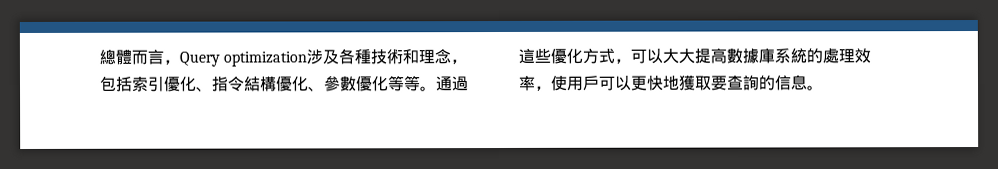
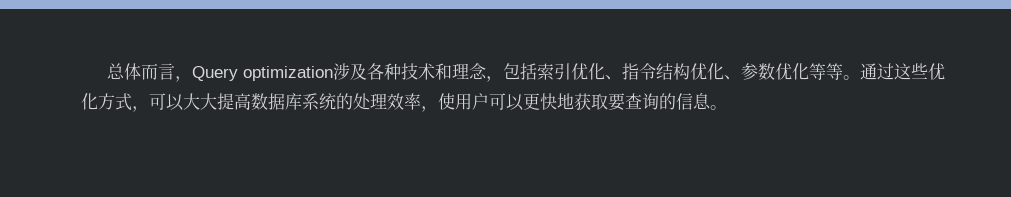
[99,48,132,65] 總體 -> [106,63,141,80] 总体
[354,49,404,65] 種技術 -> [383,63,435,80] 种技术
[163,76,181,92] 優 -> [570,63,588,80] 优
[243,75,373,92] 結構優化、參數優 -> [655,63,792,80] 结构优化、参数优
[451,76,469,92] [518,47,567,64] 過這些優 -> [876,63,945,80] 过这些优
[726,48,839,64] 數據庫系統的處 -> [251,93,370,110] 数据库系统的处
[582,75,600,91] 戶 -> [472,93,489,110] 户
[678,74,760,91] 獲取要查詢 -> [574,93,659,111] 获取要查询

